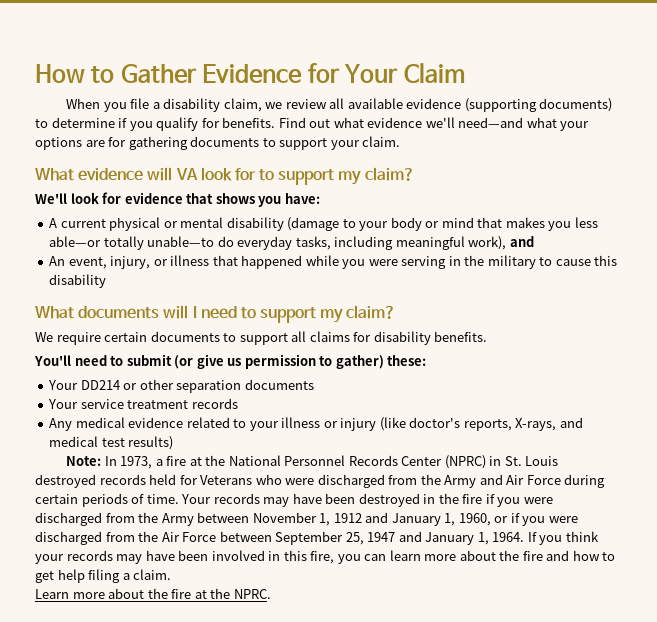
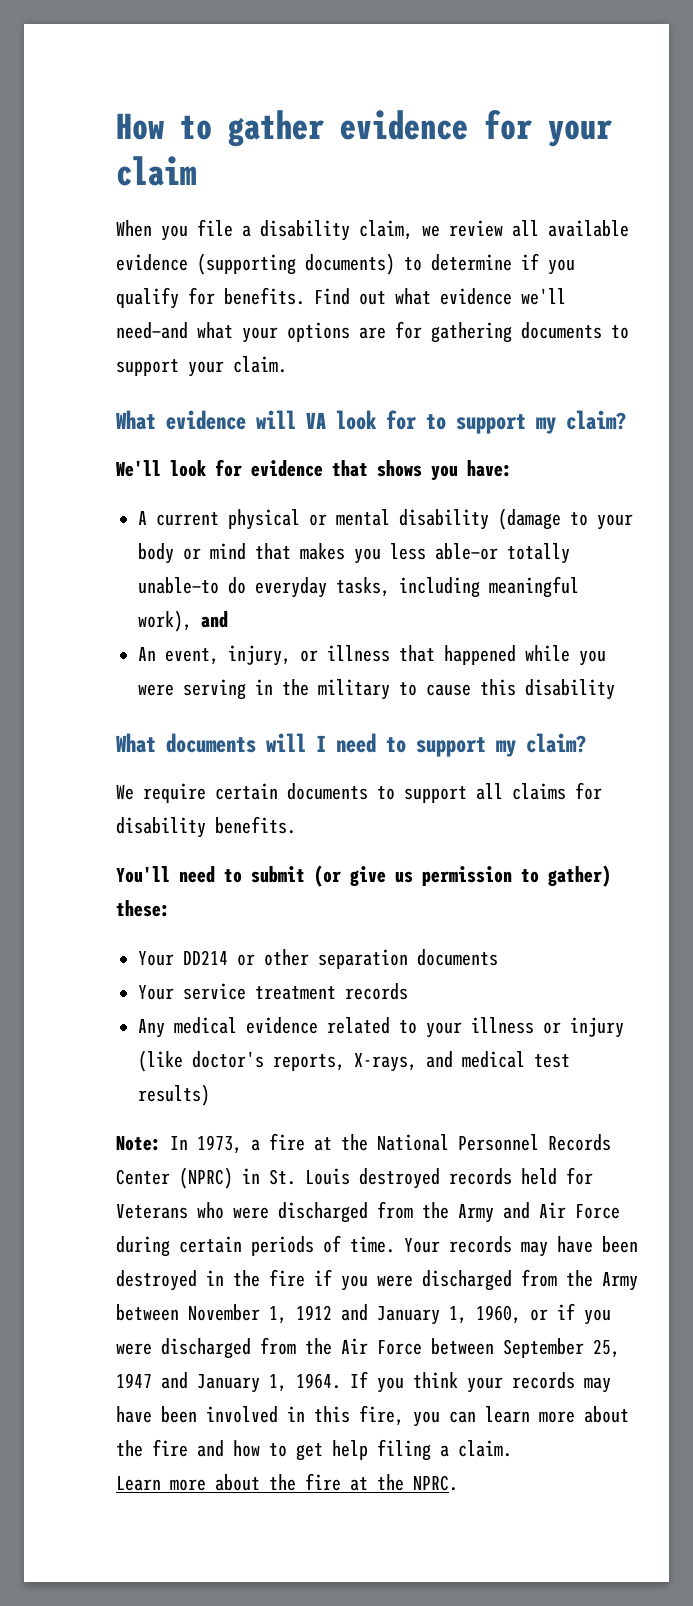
[120,63,465,83] Gather Evidence for Your Claim -> [228,109,612,147] [116,156,196,186] gather evidence for your claim

